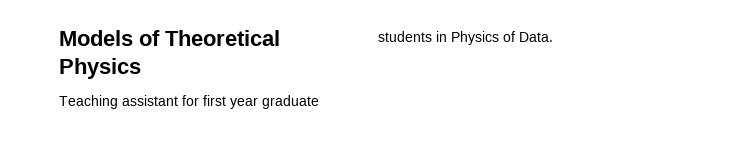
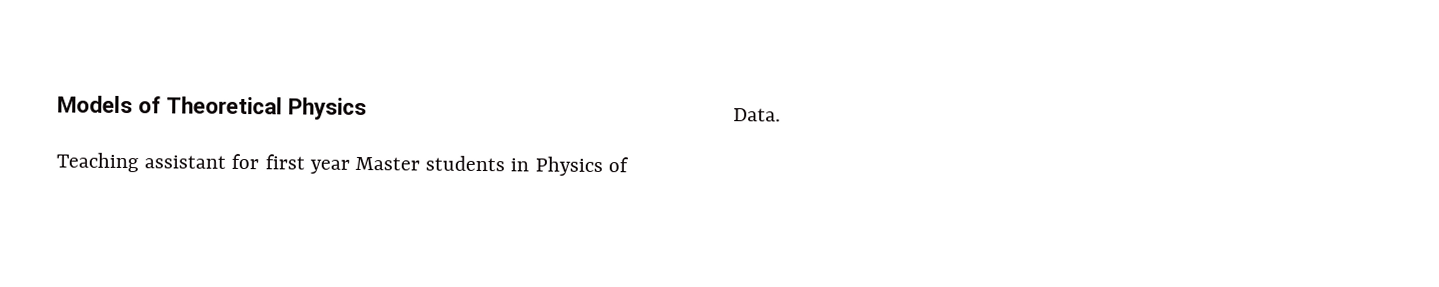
[262,95,319,109] graduate -> [355,156,421,171] Master

